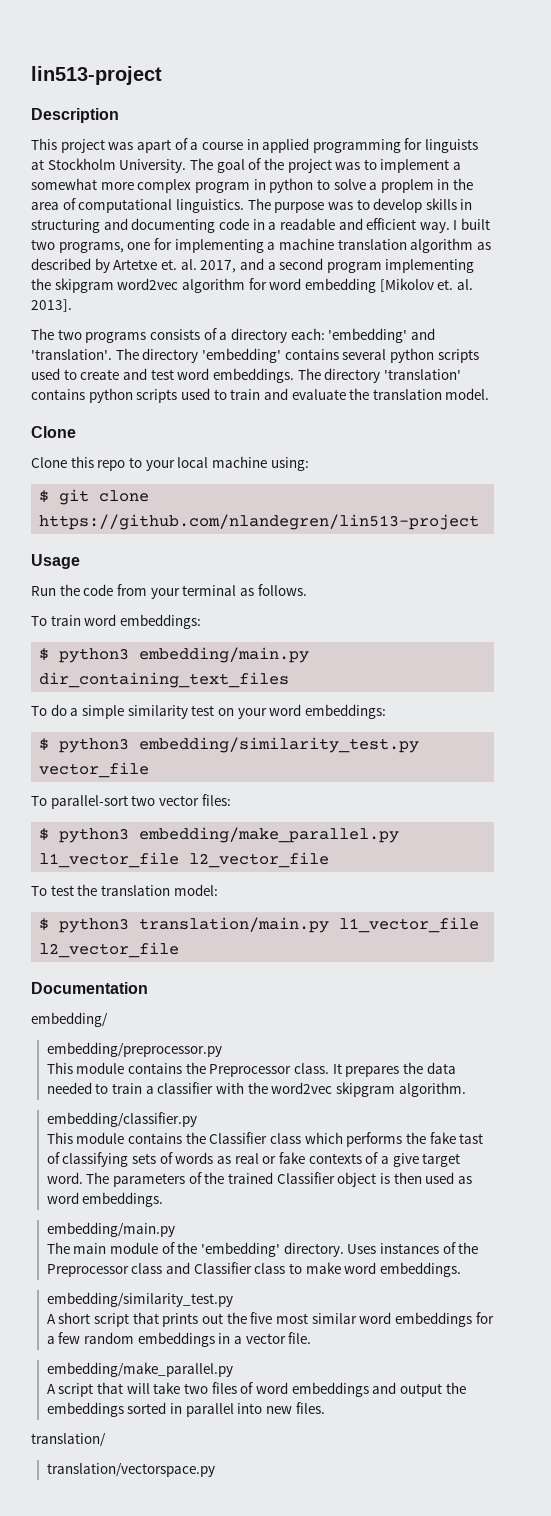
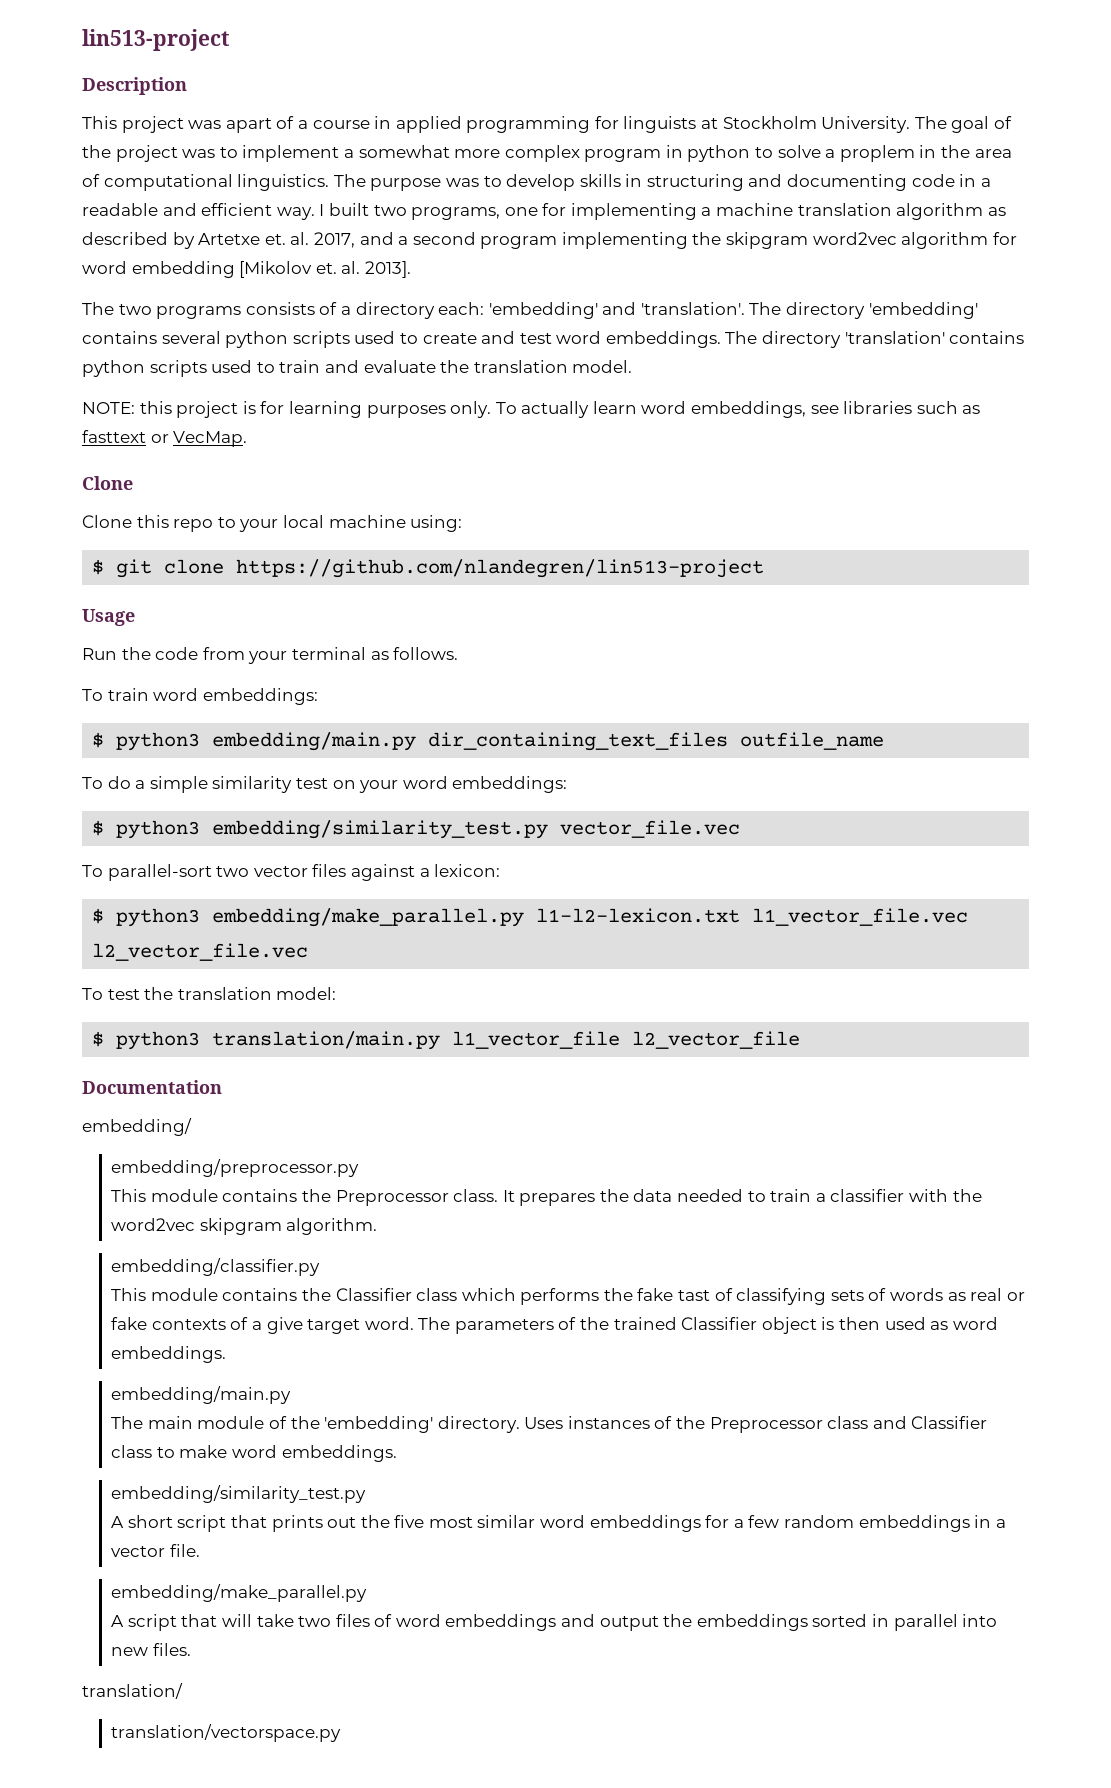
(490, 394) none -> [82,401,981,418] [82,430,248,447] // NOTE: this project is for learning purposes only. To actually learn word embeddings, see libraries such as fasttext or VecMap.
(290, 680) none -> [740,732,885,750] outfile_name
[39,762,150,778] vector_file -> [560,820,741,838] vector_file.vec
[201,794,231,806] files: -> [312,864,501,881] files against a lexicon:
[39,852,330,868] l1_vector_file l2_vector_file -> [536,908,969,926] [92,943,309,961] l1-l2-lexicon.txt l1_vector_file.vec l2_vector_file.vec

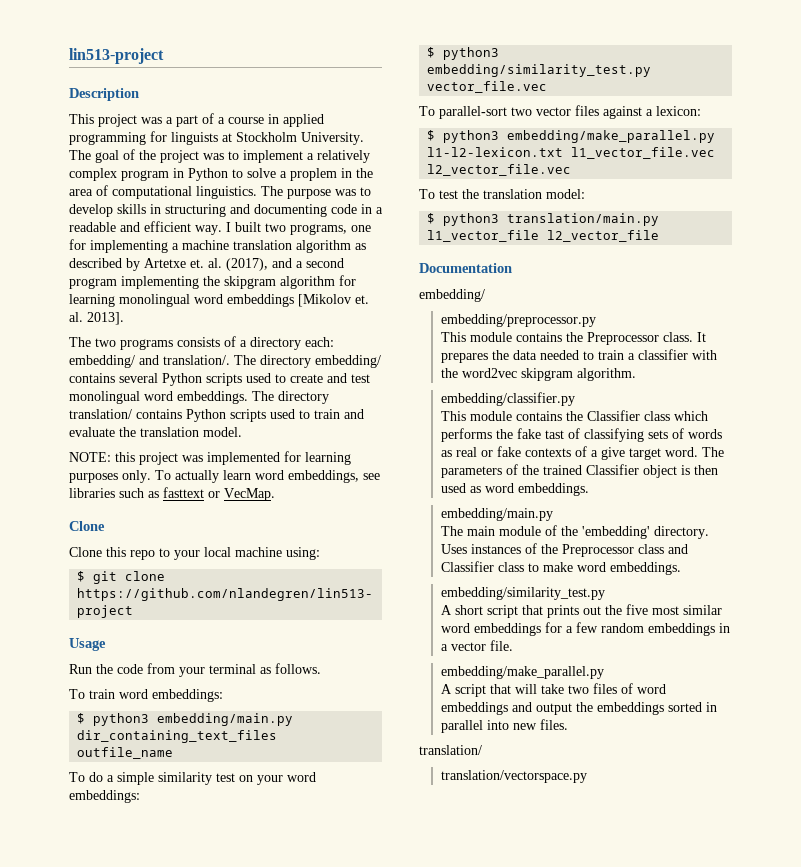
[225,118,272,133] apart -> [166,115,198,127] a part
[358,145,501,158] somewhat more -> [317,150,370,163] relatively
[687,145,751,162] python -> [188,168,228,181] Python
[313,232,355,248] 2017, -> [226,258,268,271] (2017),
[812,232,897,245] word2vec -> (276, 282) none
[82,261,235,278] word embedding -> [69,294,294,307] learning monolingual word embeddings
[488,302,978,319] 'embedding' and 'translation'. The directory 'embedding' -> [69,355,381,368] embedding/ and translation/. The directory embedding/
[225,331,289,348] python -> [162,373,202,386] Python
(552, 338) none -> [69,391,140,404] monolingual
[844,331,1025,344] [82,360,145,377] 'translation' contains python -> [69,409,226,422] translation/ contains Python
[242,401,256,414] is -> [182,452,280,465] was implemented

